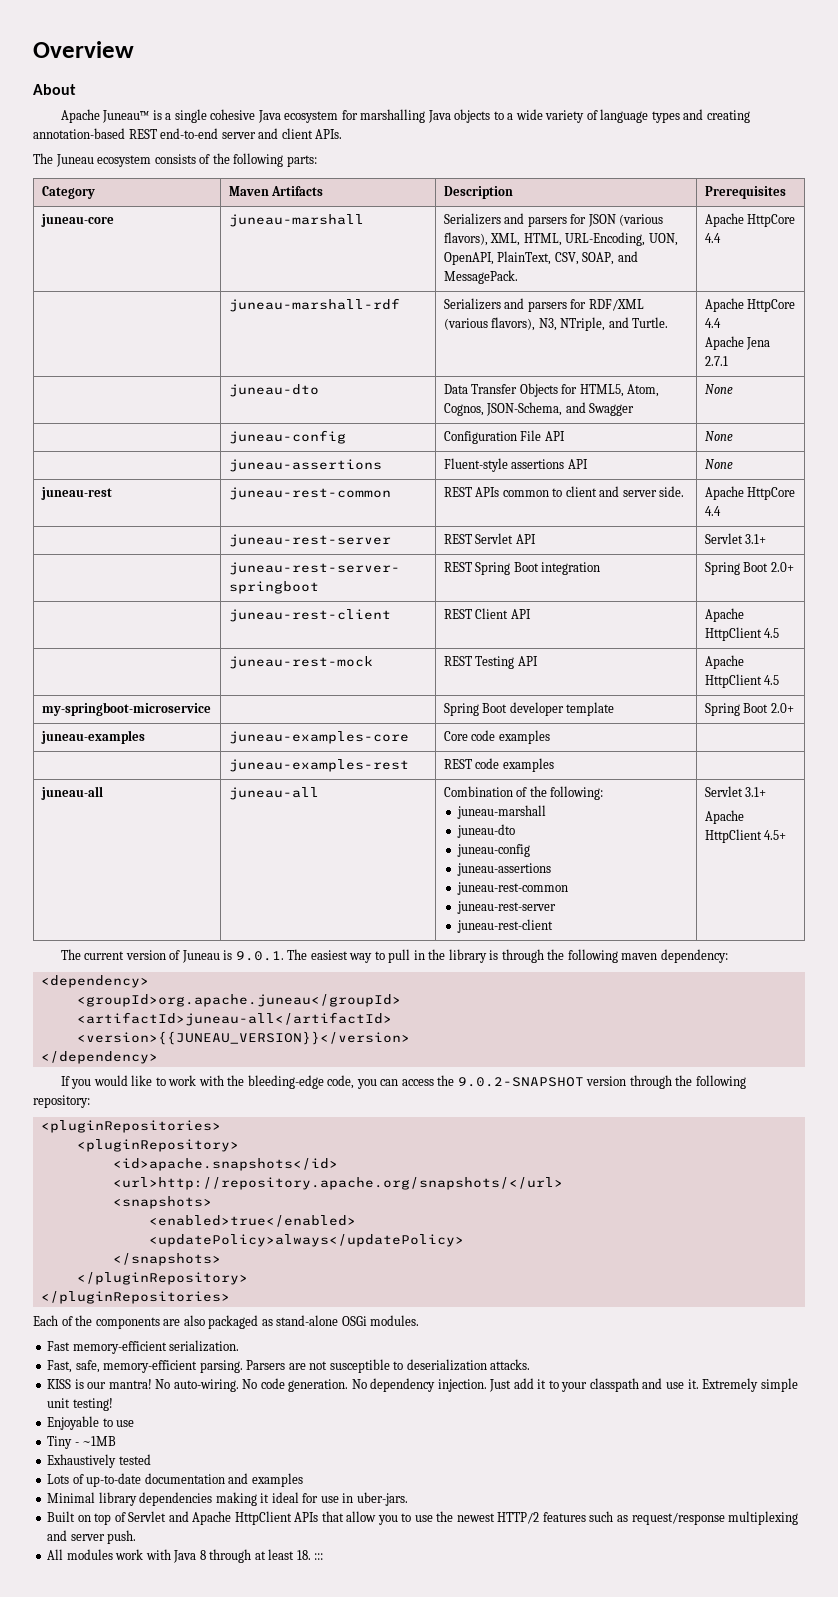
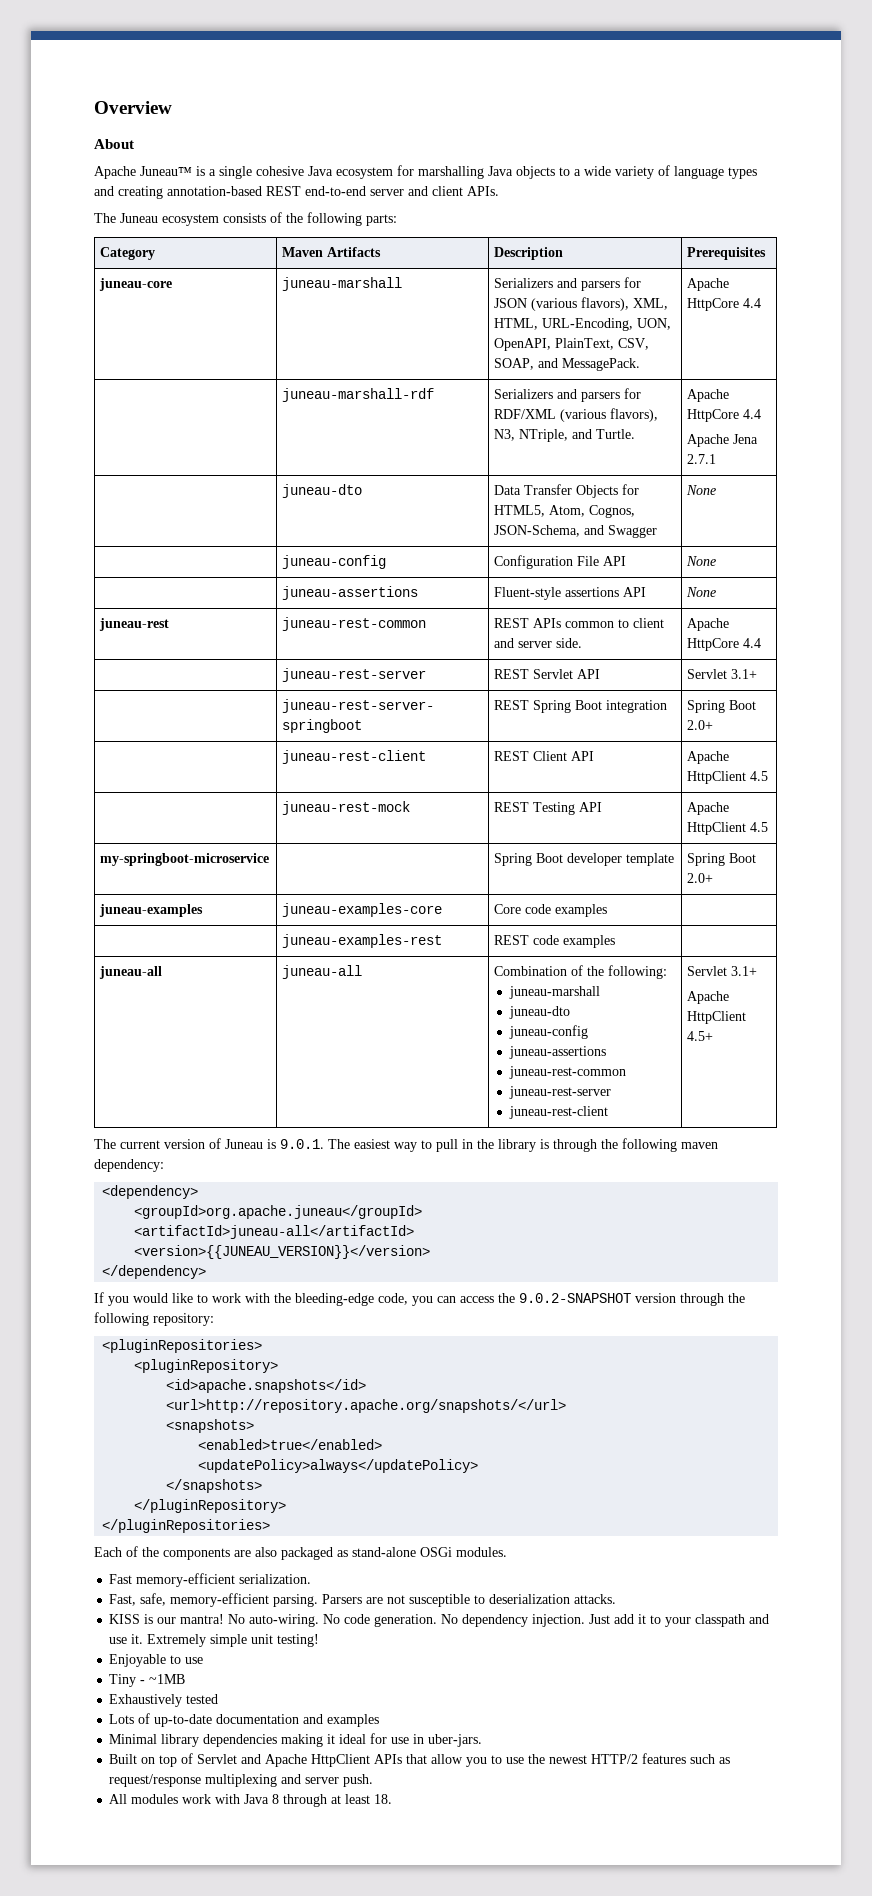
[314,1553,324,1560] ::: -> (393, 1799) none

